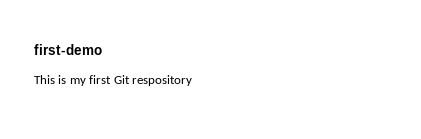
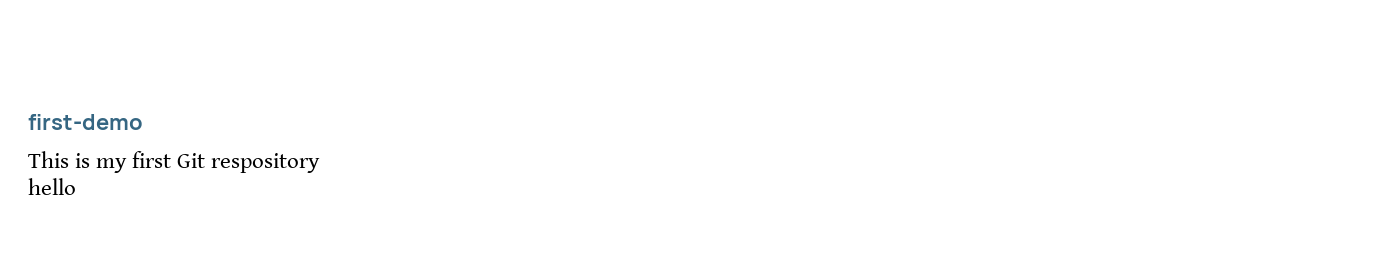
(192, 80) none -> [28,178,76,195] // hello

